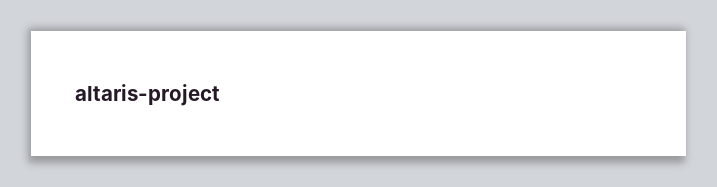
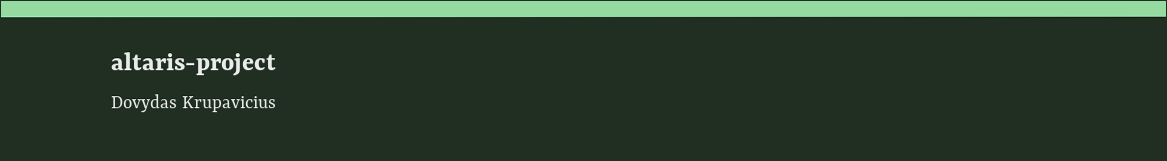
(220, 95) none -> [111,94,278,113] // Dovydas Krupavicius

